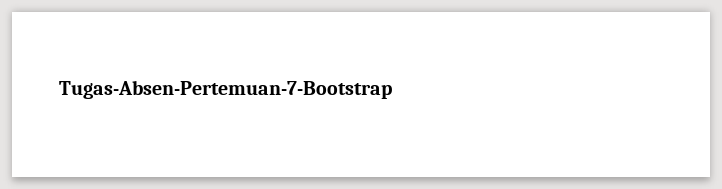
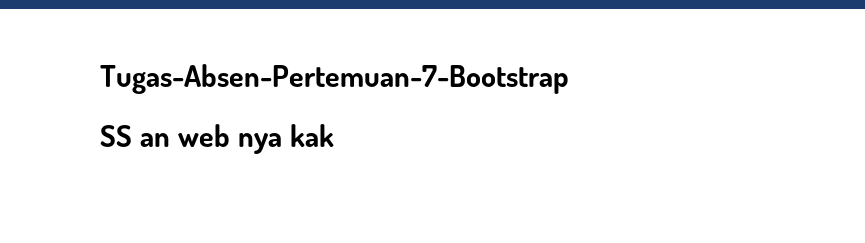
(392, 89) none -> [100,124,335,154] // SS an web nya kak

